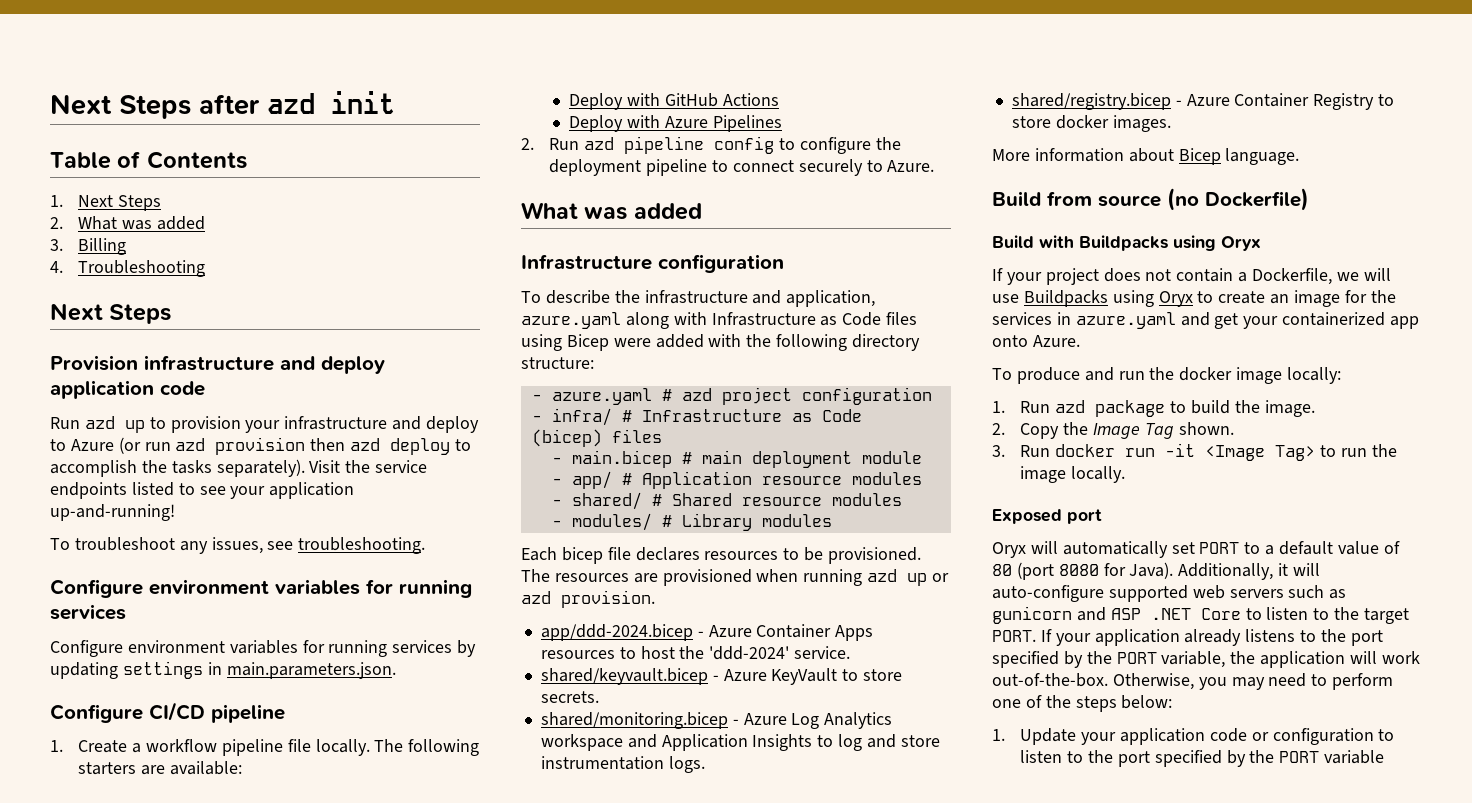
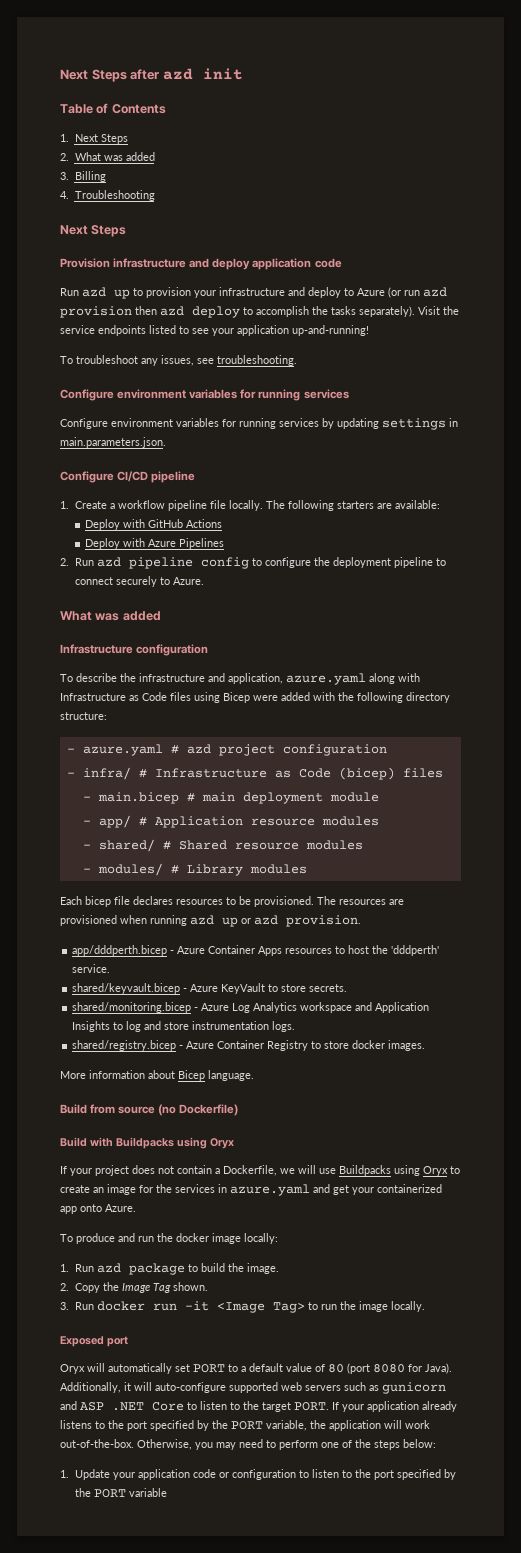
[540,624,693,641] app/ddd-2024.bicep -> [72,945,168,956] app/dddperth.bicep
[709,646,790,660] 'ddd-2024' -> [391,945,440,956] 'dddperth'

